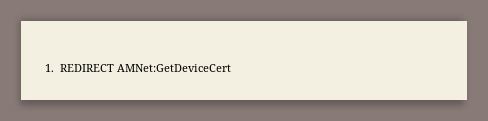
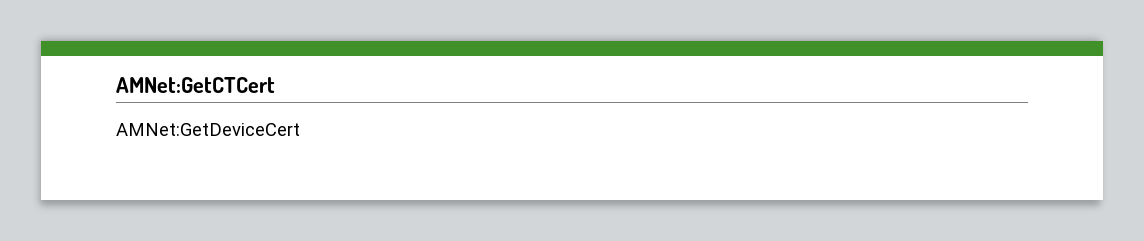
[45,64,114,72] 1. REDIRECT -> [116,77,275,93] AMNet:GetCTCert //

